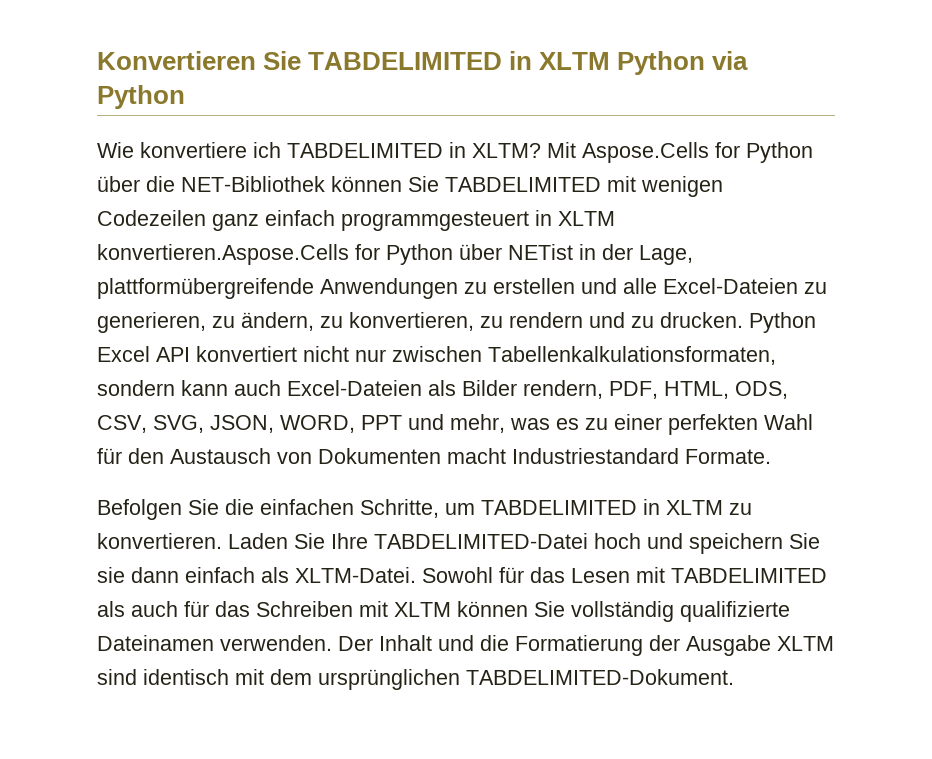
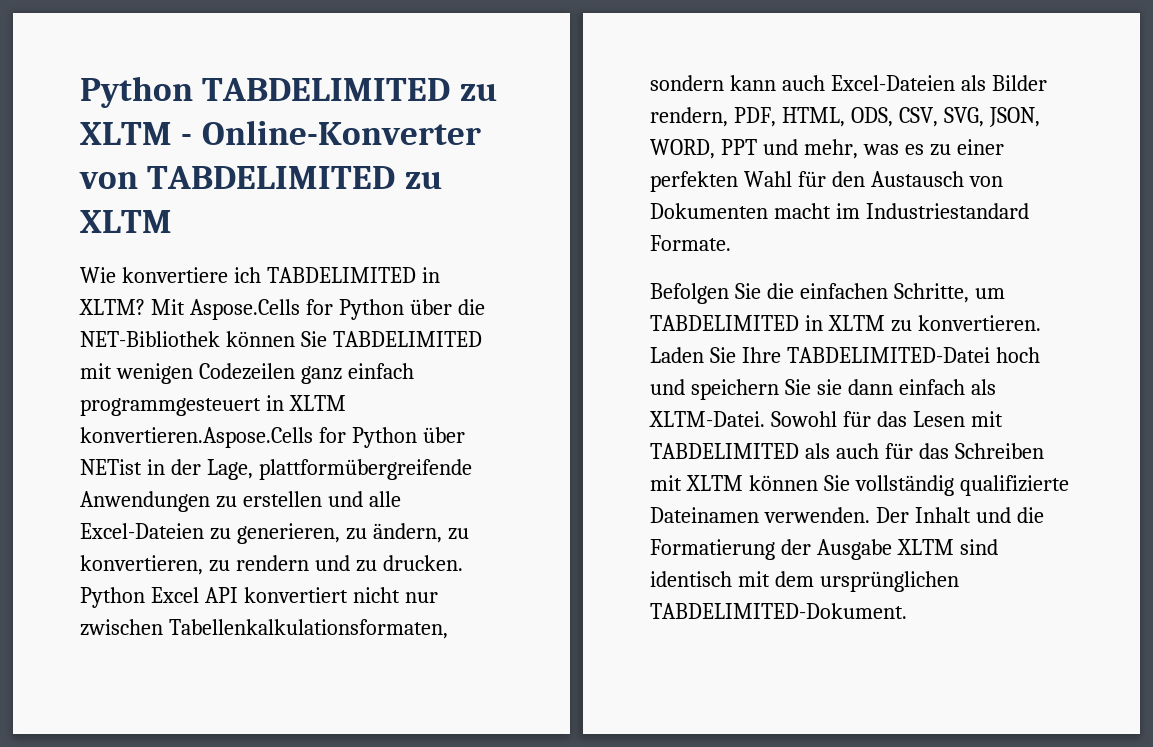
[97,51,749,75] [97,85,185,109] Konvertieren Sie TABDELIMITED in XLTM Python via Python -> [80,76,497,108] [80,120,481,145] [79,166,442,189] [80,210,172,233] Python TABDELIMITED zu XLTM - Online-Konverter von TABDELIMITED zu XLTM
(506, 456) none -> [835,203,860,219] im

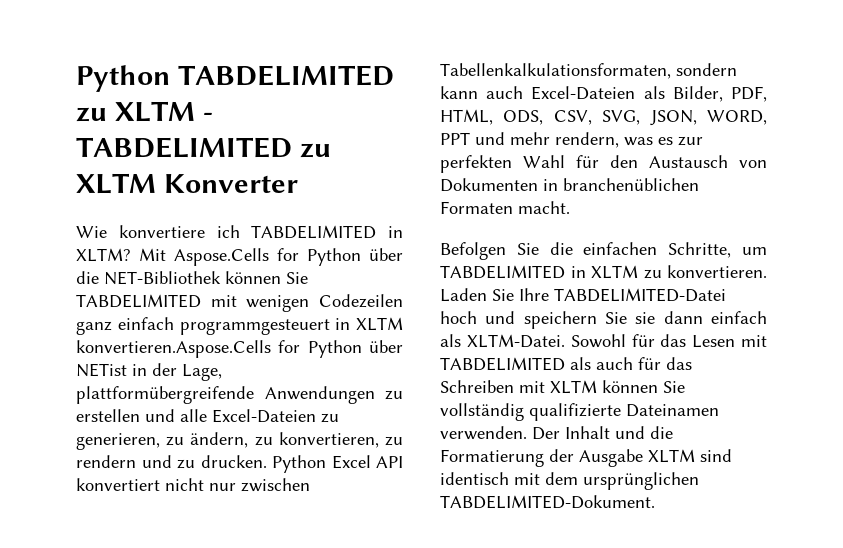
[201,120,481,145] [79,166,442,189] [80,210,172,233] Online-Konverter von TABDELIMITED zu XLTM -> [76,137,331,158] [76,173,298,194] TABDELIMITED zu XLTM Konverter
[991,75,1047,91] [650,107,728,127] Bilder rendern, -> [672,86,723,102] Bilder,
[803,139,1004,159] mehr, was es zu einer -> [510,132,703,148] mehr rendern, was es zur
[773,203,1029,219] [650,235,731,251] macht im Industriestandard Formate. -> [543,178,699,191] [440,201,570,214] in branchenüblichen Formaten macht.

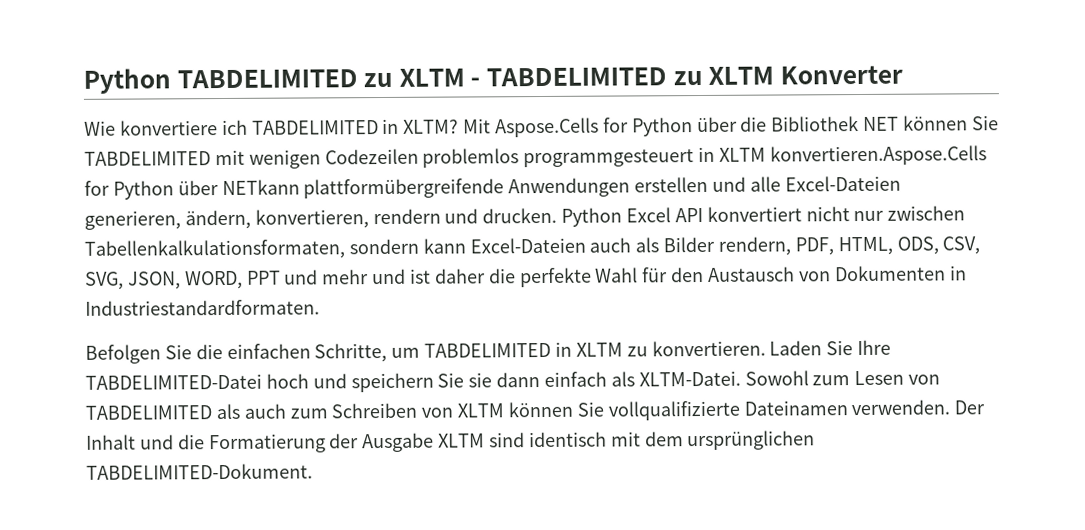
[104,271,221,285] NET-Bibliothek -> [771,116,900,132] Bibliothek NET
[76,317,174,335] ganz einfach -> [422,148,520,168] problemlos
[76,363,222,381] NETist in der Lage, -> [221,179,300,196] NETkann
[385,390,403,400] zu -> (631, 187) none
[321,413,339,423] [76,432,403,450] zu generieren, zu ändern, zu konvertieren, zu -> [84,209,369,230] generieren, ändern, konvertieren,
[177,459,195,469] zu -> (479, 216) none
[486,86,723,102] auch Excel-Dateien als Bilder, -> [469,236,792,256] Excel-Dateien auch als Bilder rendern,
[555,132,703,148] [440,155,512,173] rendern, was es zur perfekten -> [372,267,592,288] und ist daher die perfekte
[563,178,699,191] [440,201,570,214] branchenüblichen Formaten macht. -> [85,299,320,316] Industriestandardformaten.
[631,334,767,348] [440,357,692,371] [440,380,545,393] für das Lesen mit TABDELIMITED als auch für das Schreiben mit -> [812,370,941,386] [85,402,454,420] zum Lesen von TABDELIMITED als auch zum Schreiben von
[440,403,621,421] vollständig qualifizierte -> [607,400,740,421] vollqualifizierte

